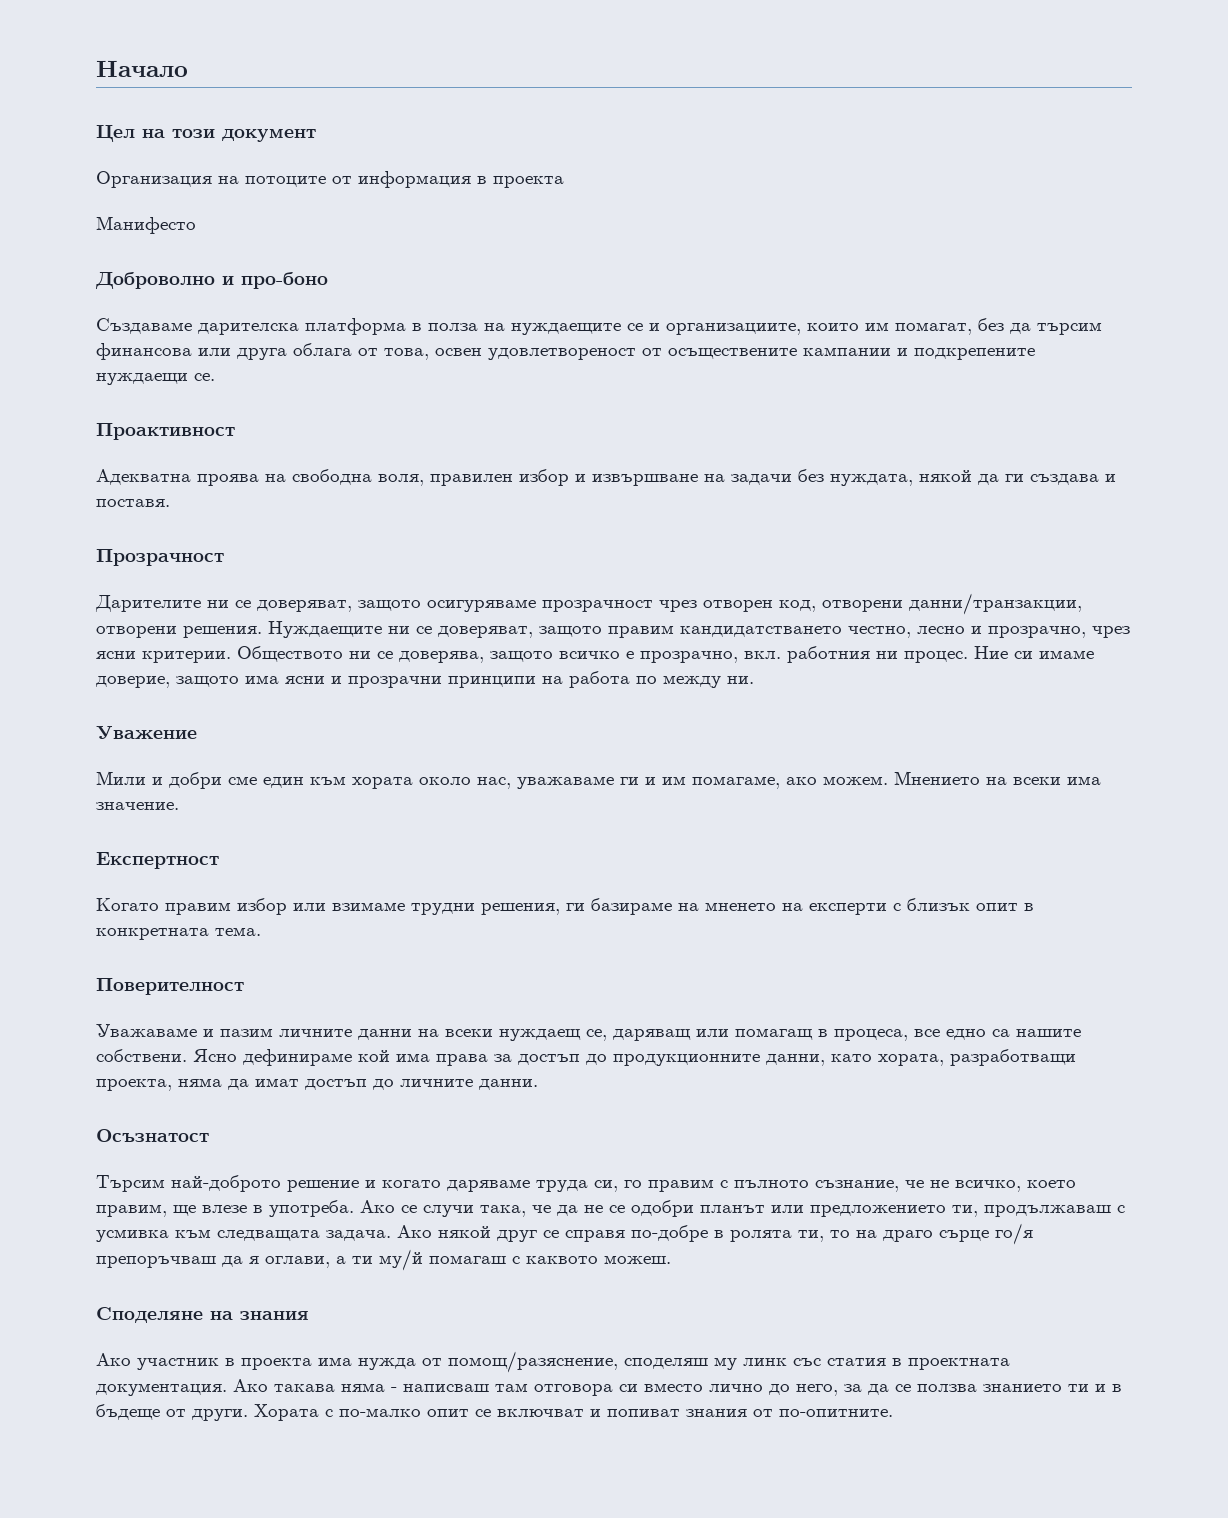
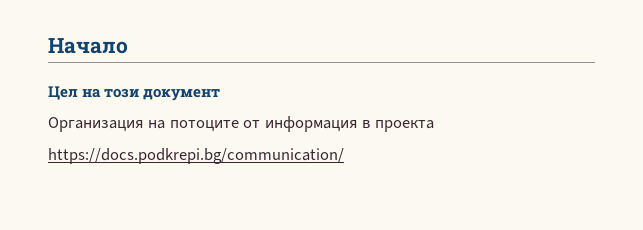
[96,216,196,234] [95,272,328,289] [96,318,1102,335] [96,343,1035,360] [96,373,215,385] [96,423,235,440] [96,469,1116,486] [96,499,170,507] [96,549,224,566] [95,593,1082,615] [96,621,1130,638] [96,646,1094,663] [96,671,754,688] [96,726,197,739] [96,771,1101,789] [96,802,179,810] [96,852,219,869] [96,898,1034,915] [96,927,261,940] [96,978,244,995] [96,1024,1081,1041] [96,1049,1076,1066] [96,1078,538,1091] [96,1129,209,1142] [96,1175,1076,1192] [96,1200,1125,1217] [96,1223,1033,1245] [96,1249,671,1271] [96,1307,309,1323] [96,1351,1010,1373] [96,1379,1122,1396] [96,1404,893,1421] Манифесто // Доброволно и про-боно // Създаваме дарителска платформа в полза на нуждаещите се и организациите, които им помагат, без да търсим финансова или друга облага от това, освен удовлетвореност от осъществените кампании и подкрепените нуждаещи се. // Проактивност // Адекватна проява на свободна воля, правилен избор и извършване на задачи без нуждата, някой да ги създава и поставя. // Прозрачност // Дарителите ни се доверяват, защото осигуряваме прозрачност чрез отворен код, отворени данни/транзакции, отворени решения. Нуждаещите ни се доверяват, защото правим кандидатстването честно, лесно и прозрачно, чрез ясни критерии. Обществото ни се доверява, защото всичко е прозрачно, вкл. работния ни процес. Ние си имаме доверие, защото има ясни и прозрачни принципи на работа по между ни. // Уважение // Мили и добри сме един към хората около нас, уважаваме ги и им помагаме, ако можем. Мнението на всеки има значение. // Експертност // Когато правим избор или взимаме трудни решения, ги базираме на мненето на експерти с близък опит в конкретната тема. // Поверителност // Уважаваме и пазим личните данни на всеки нуждаещ се, даряващ или помагащ в процеса, все едно са нашите собствени. Ясно дефинираме кой има права за достъп до продукционните данни, като хората, разработващи проекта, няма да имат достъп до личните данни. // Осъзнатост // Търсим най-доброто решение и когато даряваме труда си, го правим с пълното съзнание, че не всичко, което правим, ще влезе в употреба. Ако се случи така, че да не се одобри планът или предложението ти, продължаваш с усмивка към следващата задача. Ако някой друг се справя по-добре в ролята ти, то на драго сърце го/я препоръчваш да я оглави, а ти му/й помагаш с каквото можеш. // Споделяне на знания // Ако участник в проекта има нужда от помощ/разяснение, споделяш му линк със статия в проектната документация. Ако такава няма - написваш там отговора си вместо лично до него, за да се ползва знанието ти и в бъдеще от други. Хората с по-малко опит се включват и попиват знания от по-опитните. -> [48,148,344,164] https://docs.podkrepi.bg/communication/

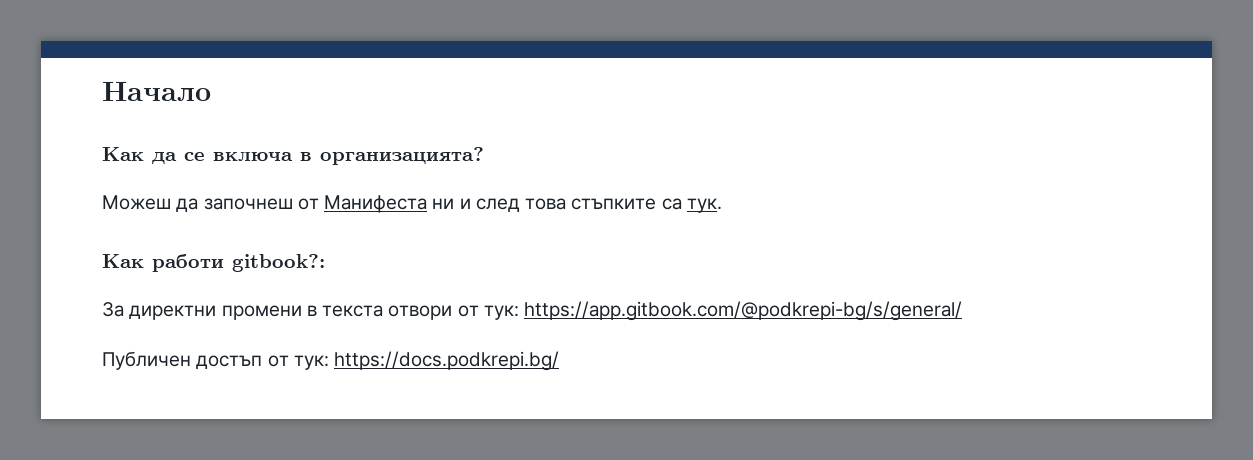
[48,86,221,101] [48,116,434,132] [48,148,344,164] Цел на този документ // Организация на потоците от информация в проекта // https://docs.podkrepi.bg/communication/ -> [102,147,484,165] [102,195,722,213] [102,254,325,272] [102,301,963,321] [102,351,560,371] Как да се включа в организацията? // Можеш да започнеш от Манифеста ни и след това стъпките са тук. // Как работи gitbook?: // За директни промени в текста отвори от тук: https://app.gitbook.com/@podkrepi-bg/s/general/ // Публичен достъп от тук: https://docs.podkrepi.bg/

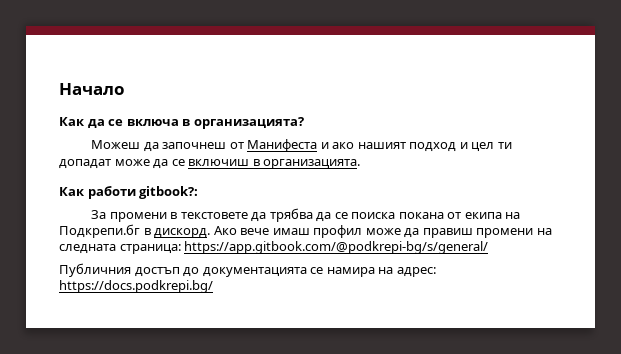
[432,198,722,213] ни и след това стъпките са тук. -> [320,142,512,152] [59,159,361,169] и ако нашият подход и цел ти допадат може да се включиш в организацията.
[129,305,217,320] директни -> (107, 214) none
[322,301,963,321] [102,351,329,370] текста отвори от тук: https://app.gitbook.com/@podkrepi-bg/s/general/ // Публичен достъп от тук: -> [180,208,521,222] [59,224,552,238] [59,241,489,254] [59,263,436,277] текстовете да трябва да се поиска покана от екипа на Подкрепи.бг в дискорд. Ако вече имаш профил може да правиш промени на следната страница: https://app.gitbook.com/@podkrepi-bg/s/general/ // Публичния достъп до документацията се намира на адрес:

